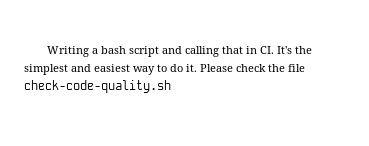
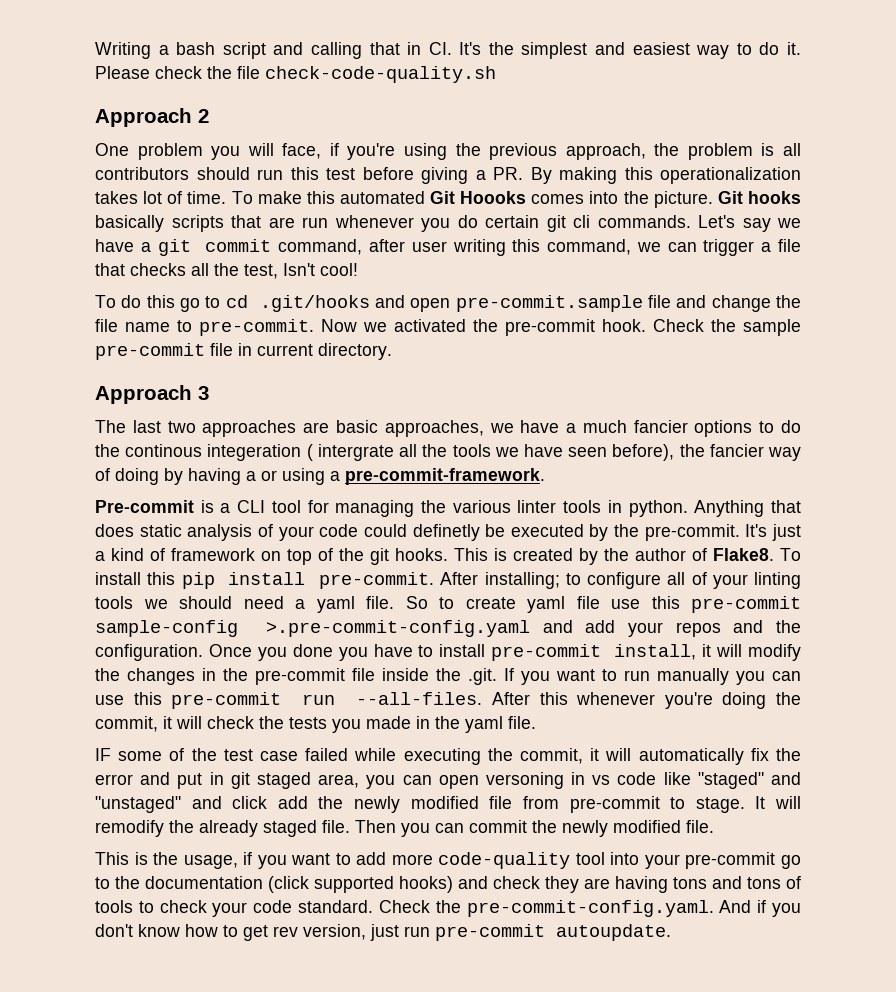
(171, 86) none -> [95,108,209,127] [95,143,801,160] [95,167,801,184] [95,191,801,208] [95,215,801,232] [95,239,801,256] [95,263,358,279] [95,295,801,312] [95,319,801,336] [95,343,392,360] [95,385,209,404] [95,420,802,437] [95,444,801,461] [95,468,545,485] [95,500,801,517] [95,524,801,541] [95,548,801,565] [95,572,801,589] [95,596,801,613] [95,620,801,637] [95,644,801,661] [95,668,801,685] [95,692,802,709] [95,716,536,733] [95,748,801,765] [95,772,801,789] [95,796,802,813] [95,820,714,837] [95,852,801,869] [95,876,801,893] [95,900,802,917] [95,924,671,941] // Approach 2 // One problem you will face, if you're using the previous approach, the problem is all contributors should run this test before giving a PR. By making this operationalization takes lot of time. To make this automated Git Hoooks comes into the picture. Git hooks basically scripts that are run whenever you do certain git cli commands. Let's say we have a git commit command, after user writing this command, we can trigger a file that checks all the test, Isn't cool! // To do this go to cd .git/hooks and open pre-commit.sample file and change the file name to pre-commit. Now we activated the pre-commit hook. Check the sample pre-commit file in current directory. // Approach 3 // The last two approaches are basic approaches, we have a much fancier options to do the continous integeration ( intergrate all the tools we have seen before), the fancier way of doing by having a or using a pre-commit-framework. // Pre-commit is a CLI tool for managing the various linter tools in python. Anything that does static analysis of your code could definetly be executed by the pre-commit. It's just a kind of framework on top of the git hooks. This is created by the author of Flake8. To install this pip install pre-commit. After installing; to configure all of your linting tools we should need a yaml file. So to create yaml file use this pre-commit sample-config >.pre-commit-config.yaml and add your repos and the configuration. Once you done you have to install pre-commit install, it will modify the changes in the pre-commit file inside the .git. If you want to run manually you can use this pre-commit run --all-files. After this whenever you're doing the commit, it will check the tests you made in the yaml file. // IF some of the test case failed while executing the commit, it will automatically fix the error and put in git staged area, you can open versoning in vs code like "staged" and "unstaged" and click add the newly modified file from pre-commit to stage. It will remodify the already staged file. Then you can commit the newly modified file. // This is the usage, if you want to add more code-quality tool into your pre-commit go to the documentation (click supported hooks) and check they are having tons and tons of tools to check your code standard. Check the pre-commit-config.yaml. And if you don't know how to get rev version, just run pre-commit autoupdate.

